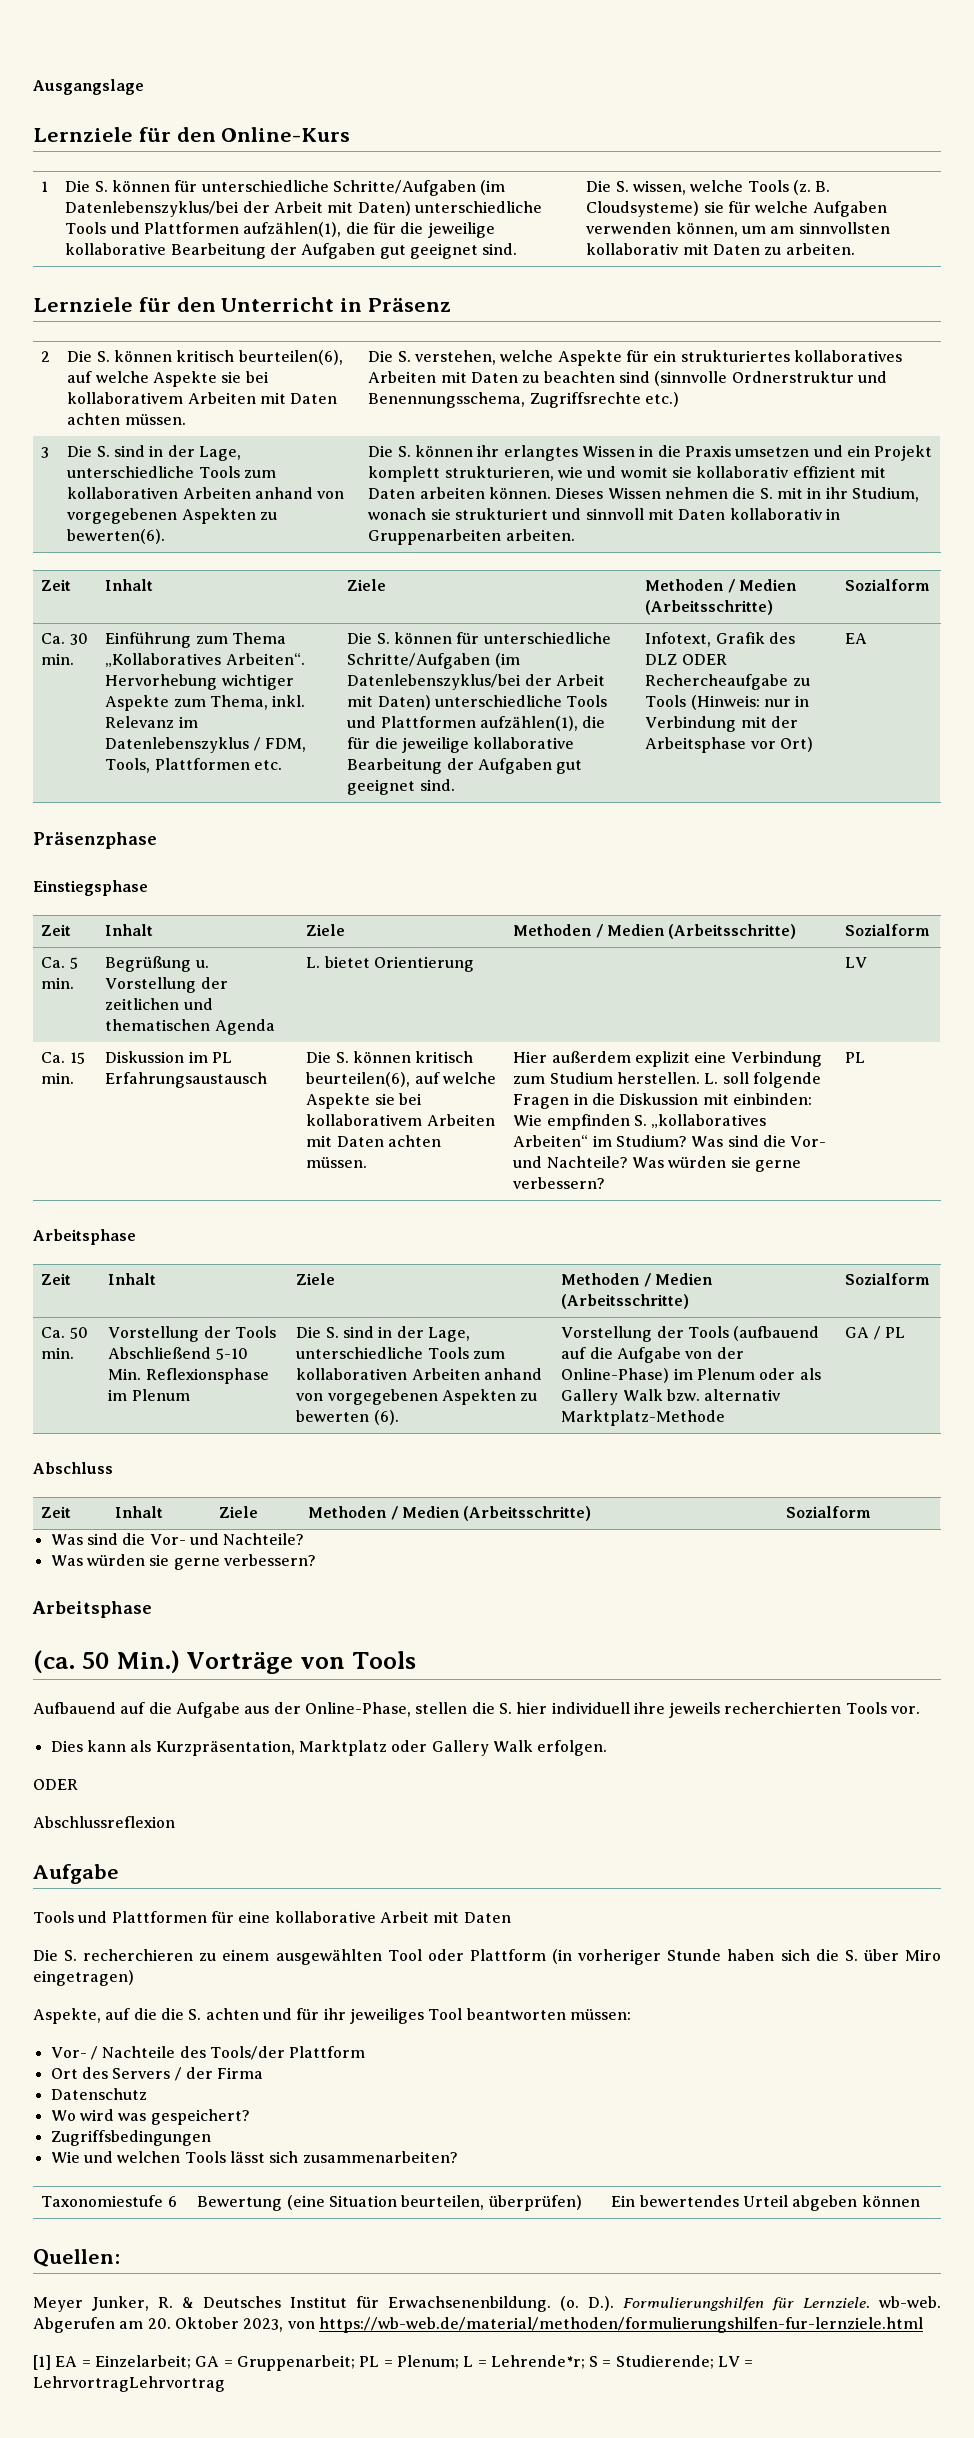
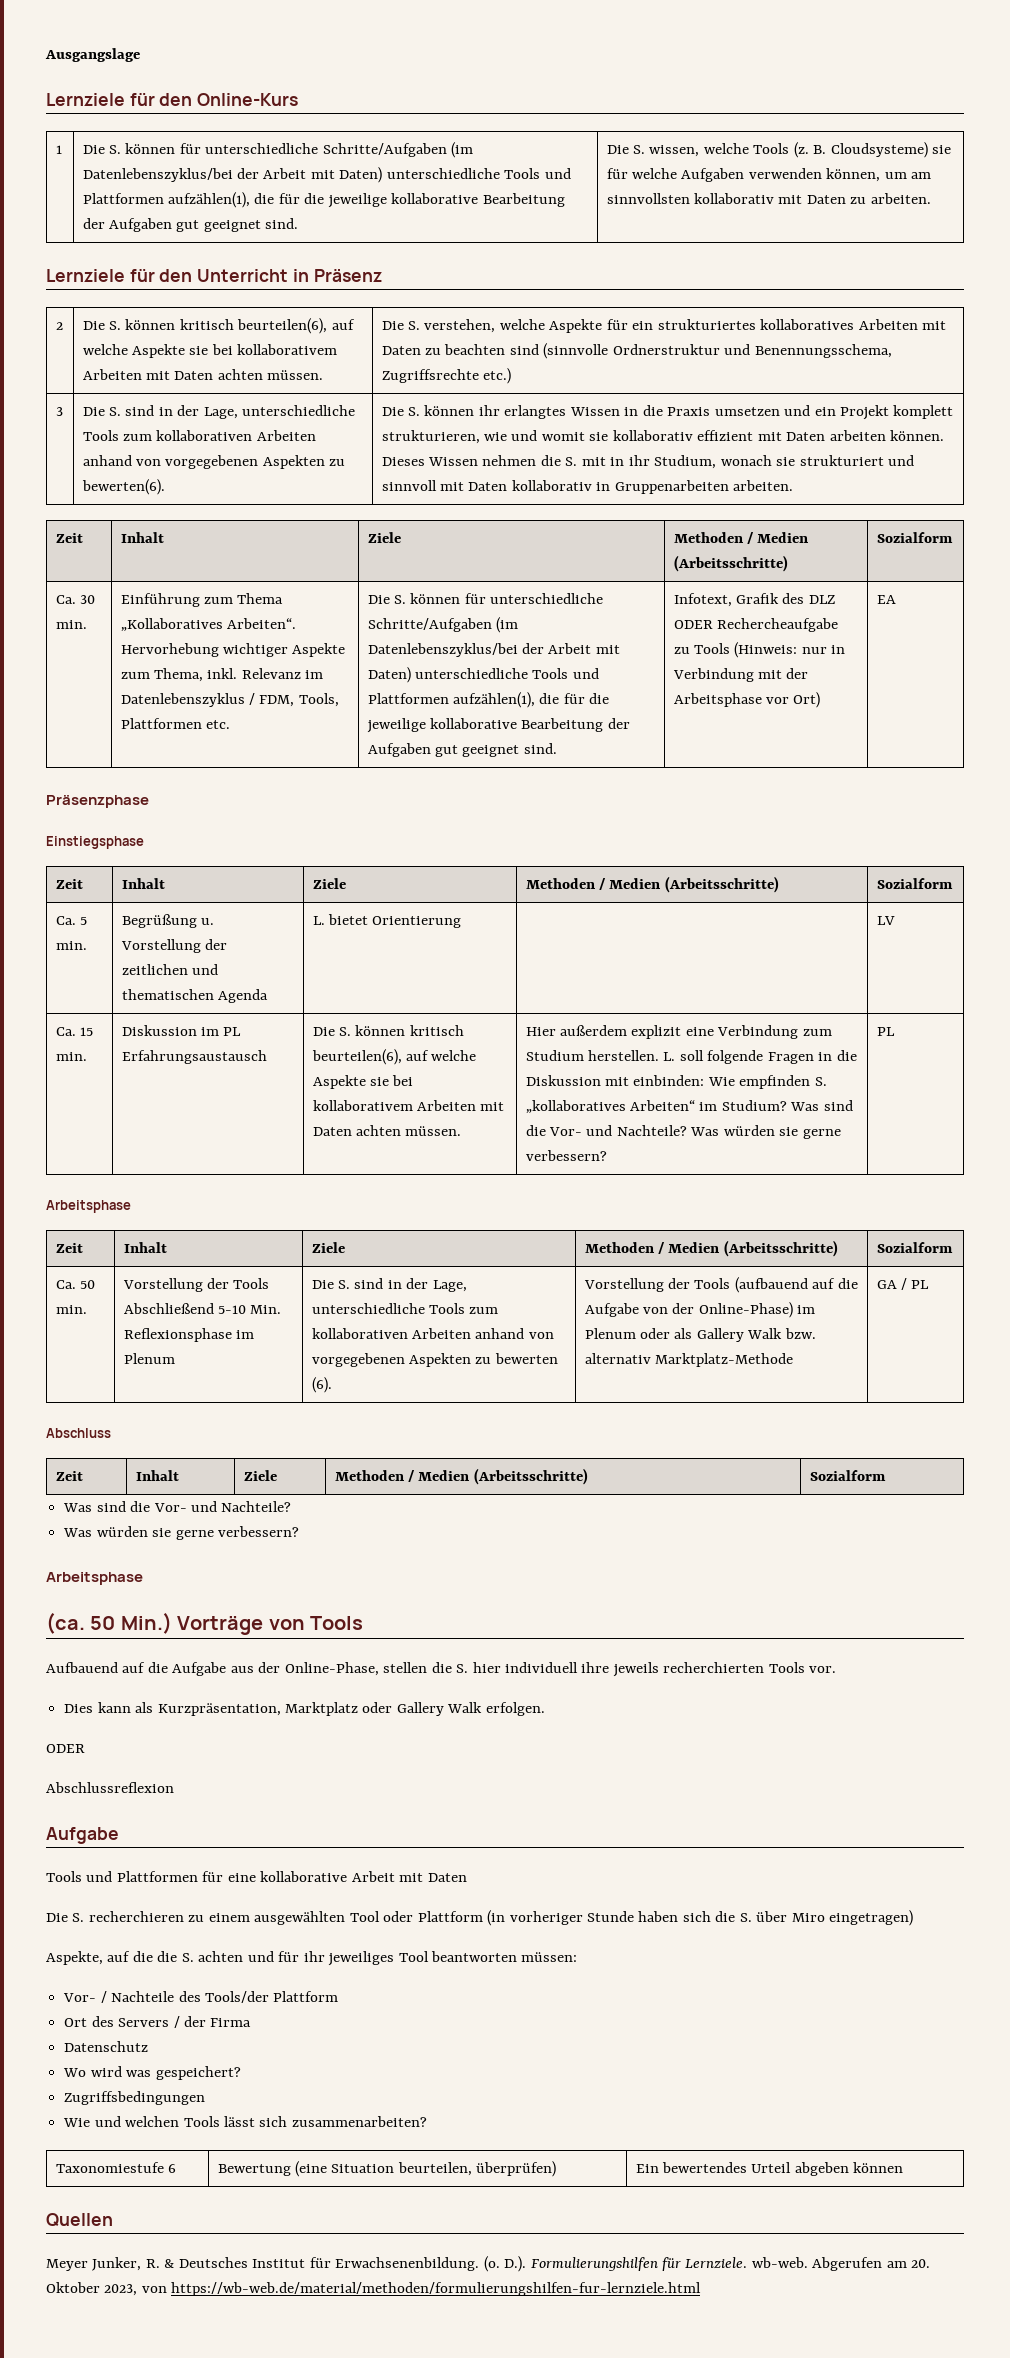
[33,2249,120,2267] Quellen: -> [46,2213,113,2227] Quellen
[33,2355,754,2371] [33,2376,225,2392] // [1] EA = Einzelarbeit; GA = Gruppenarbeit; PL = Plenum; L = Lehrende*r; S = Studierende; LV = LehrvortragLehrvortrag -> (702, 2289) none

